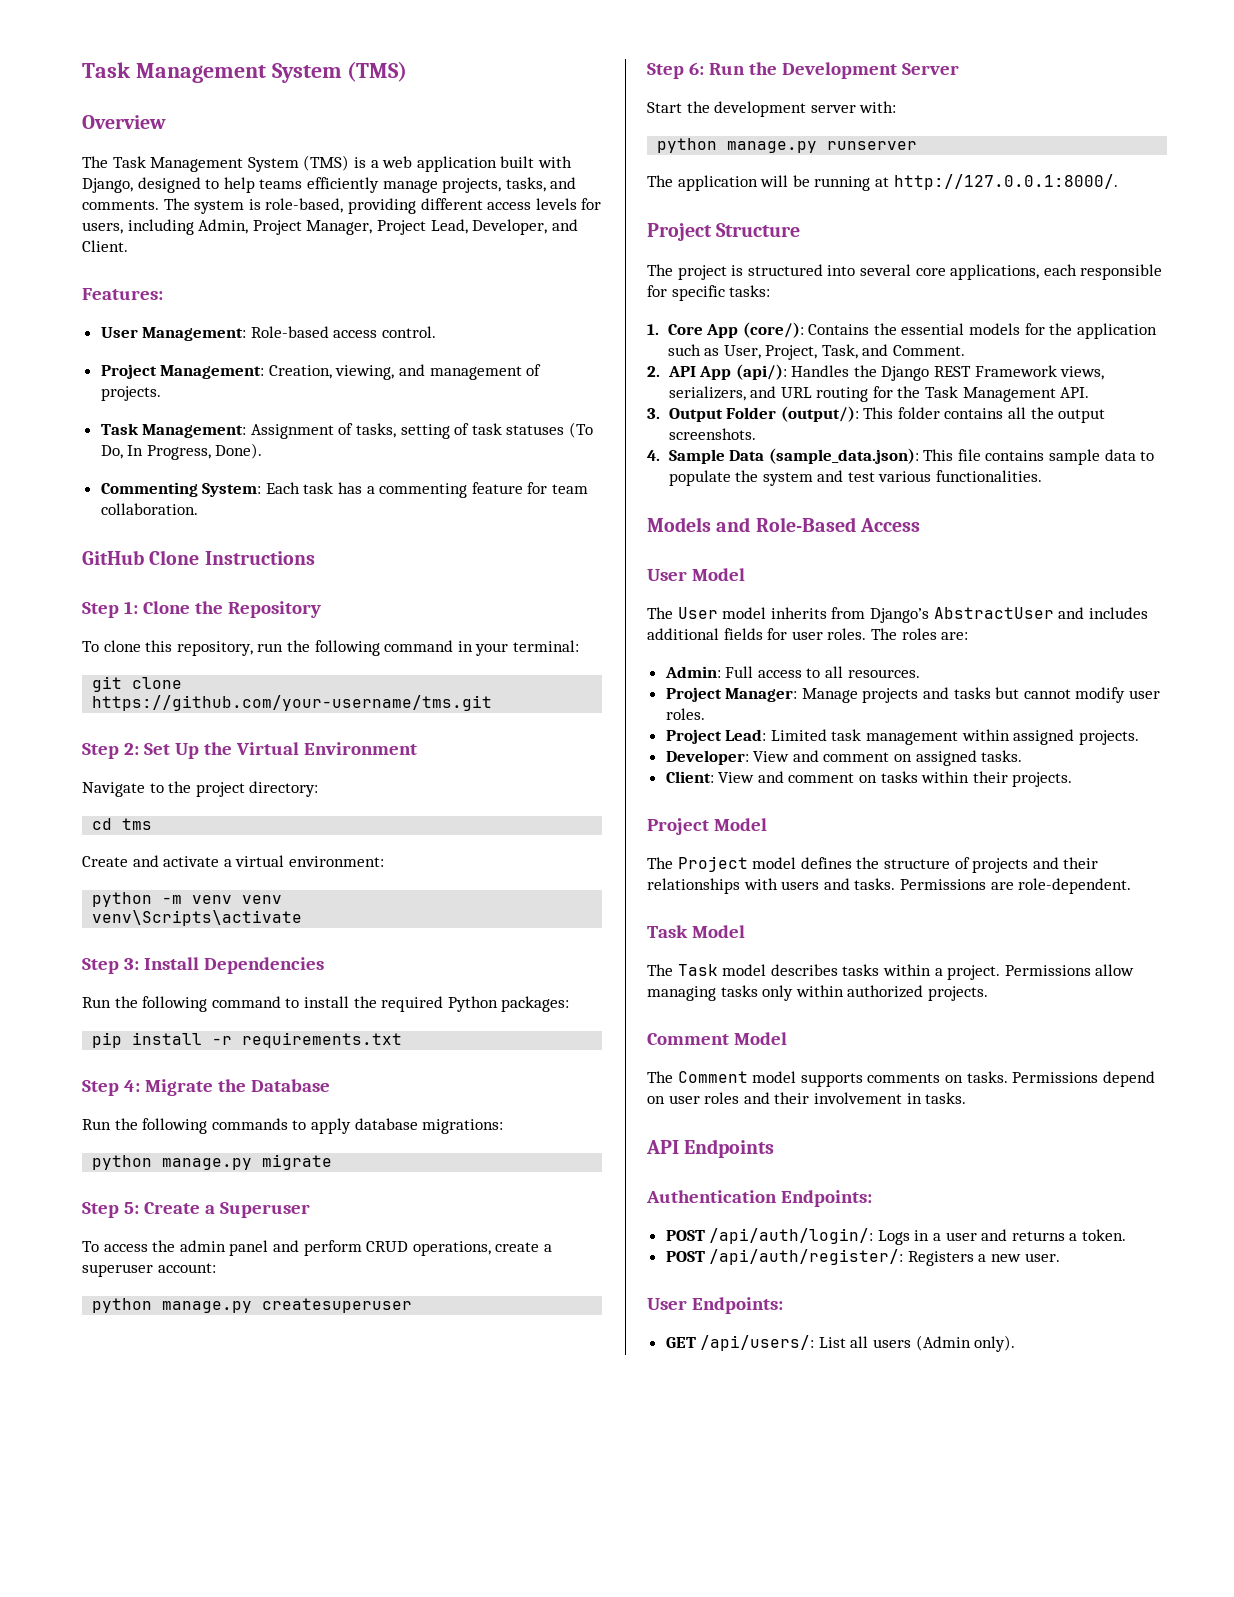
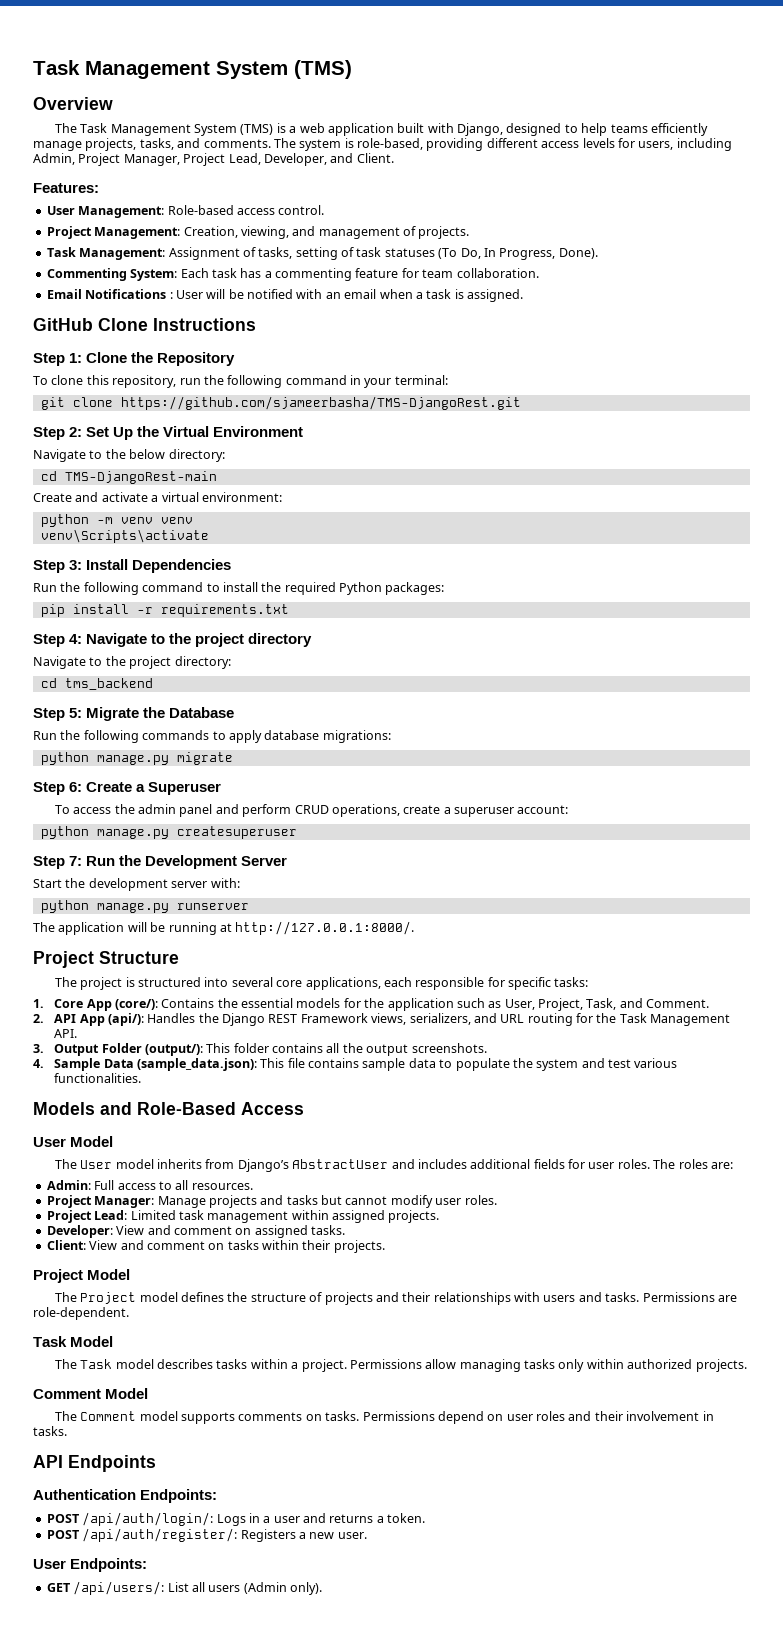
(198, 509) none -> [46,289,523,302] // Email Notifications : User will be notified with an email when a task is assigned.
[92,695,493,711] https://github.com/your-username/tms.git -> [120,396,521,410] https://github.com/sjameerbasha/TMS-DjangoRest.git
[195,781,319,797] [92,818,153,830] project directory: // cd tms -> [129,449,225,462] [40,471,217,484] below directory: // cd TMS-DjangoRest-main
(140, 1086) none -> [86,633,313,647] [33,656,231,669] [40,678,153,690] [33,708,83,721] Navigate to the project directory // Navigate to the project directory: // cd tms_backend // Step 5:
[123,1202,139,1214] 5: -> [69,782,83,792] 6:
[688,62,704,75] 6: -> [69,856,83,866] 7:

